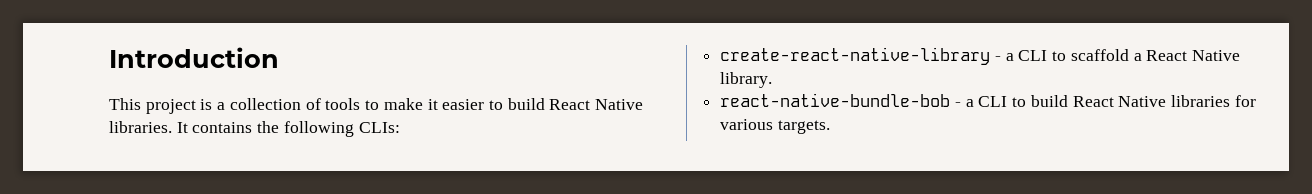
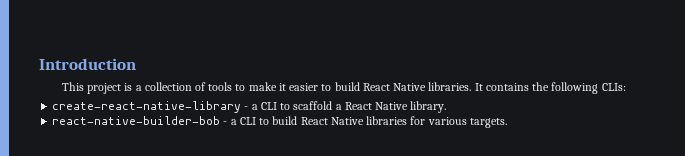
[720,93,951,107] react-native-bundle-bob -> [52,116,221,125] react-native-builder-bob

